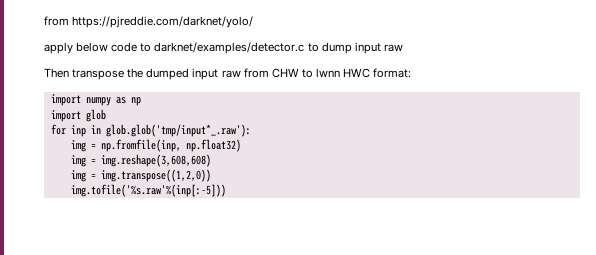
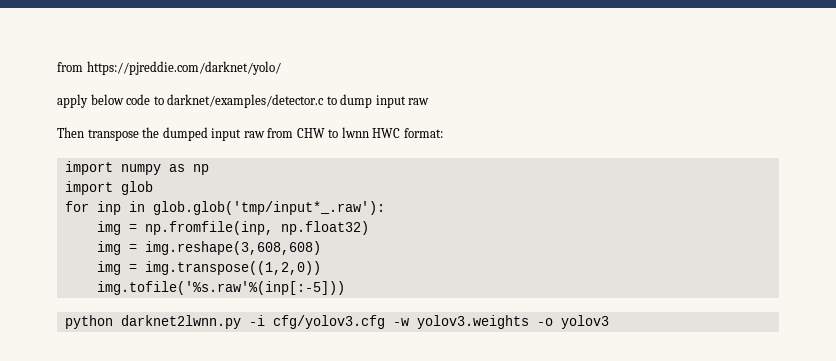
(226, 190) none -> [64,315,609,329] // python darknet2lwnn.py -i cfg/yolov3.cfg -w yolov3.weights -o yolov3

